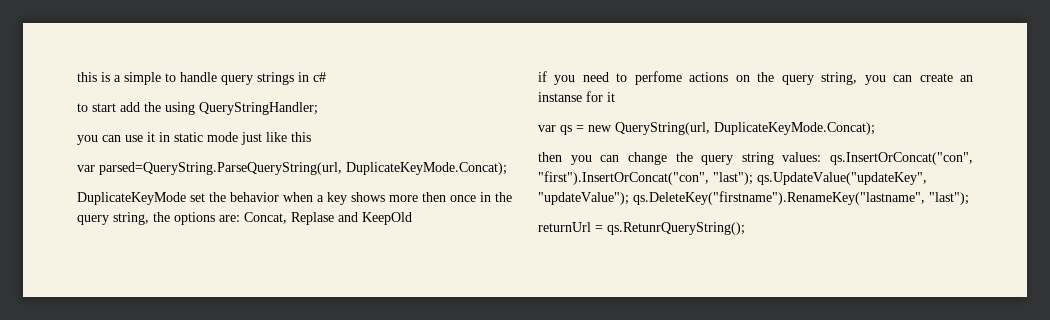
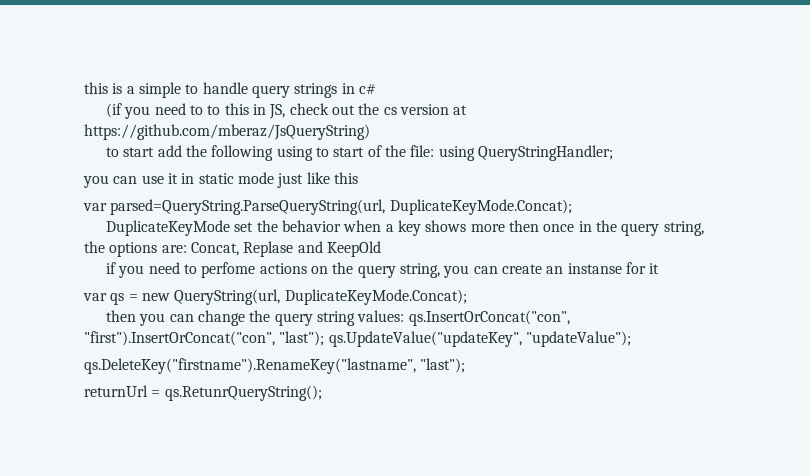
[77,102,161,112] to start add the -> [106,103,468,119] [84,124,370,140] [106,145,435,161] (if you need to to this in JS, check out the cs version at https://github.com/mberaz/JsQueryString) // to start add the following using to start of the file:
(629, 198) none -> (631, 339) //

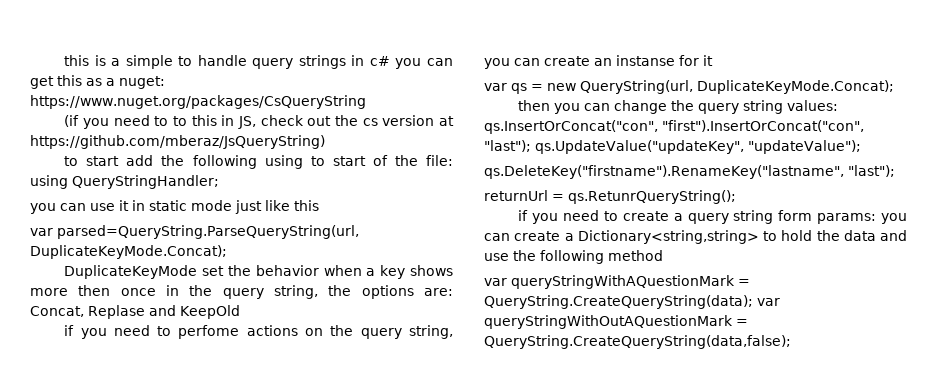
(376, 89) none -> [395,58,453,69] [30,75,165,89] [30,95,366,109] you can get this as a nuget: https://www.nuget.org/packages/CsQueryString
(322, 393) none -> [518,210,907,224] [484,230,907,244] [484,250,663,264] [484,275,750,289] [484,295,780,309] [484,315,748,329] [484,335,791,349] // if you need to create a query string form params: you can create a Dictionary<string,string> to hold the data and use the following method // var queryStringWithAQuestionMark = QueryString.CreateQueryString(data); var queryStringWithOutAQuestionMark = QueryString.CreateQueryString(data,false);

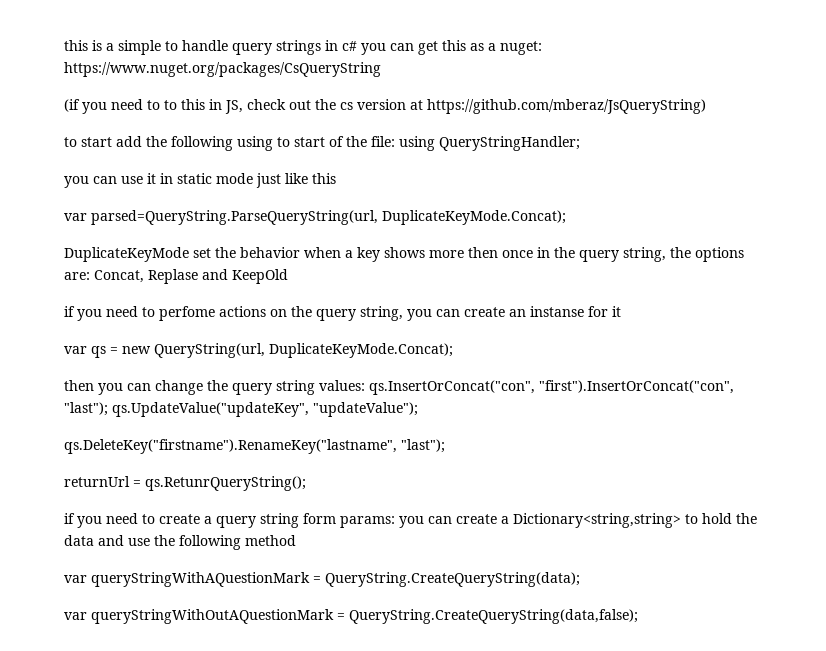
(753, 302) none -> (580, 579) //

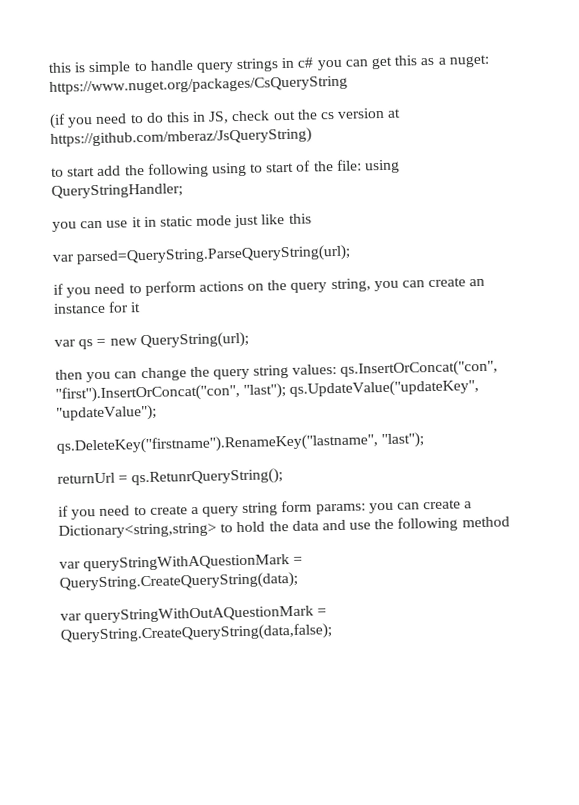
[106,43,114,51] a -> (87, 67) none
[164,100,177,110] to -> [145,112,164,123] do
[91,210,566,225] [64,247,744,262] [64,269,288,284] [64,306,215,321] parsed=QueryString.ParseQueryString(url, DuplicateKeyMode.Concat); // DuplicateKeyMode set the behavior when a key shows more then once in the query string, the options are: Concat, Replase and KeepOld // if you need to perfome -> [76,244,352,266] [53,280,196,298] parsed=QueryString.ParseQueryString(url); // if you need to perform
[530,306,584,317] instanse -> [53,302,106,314] instance
[154,343,453,358] QueryString(url, DuplicateKeyMode.Concat); -> [139,331,249,350] QueryString(url);

